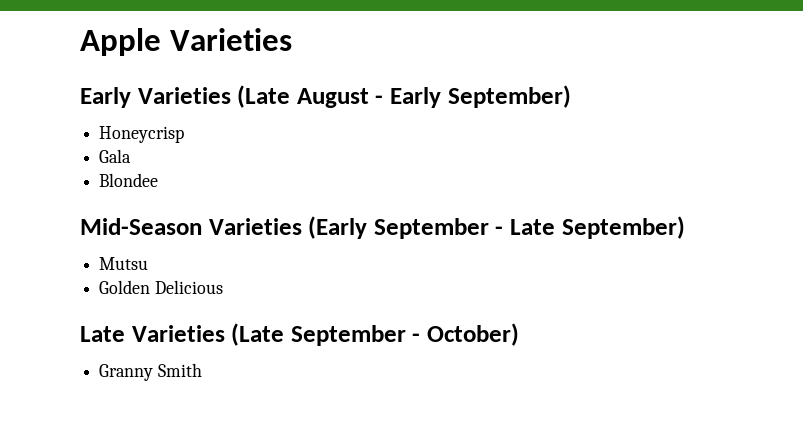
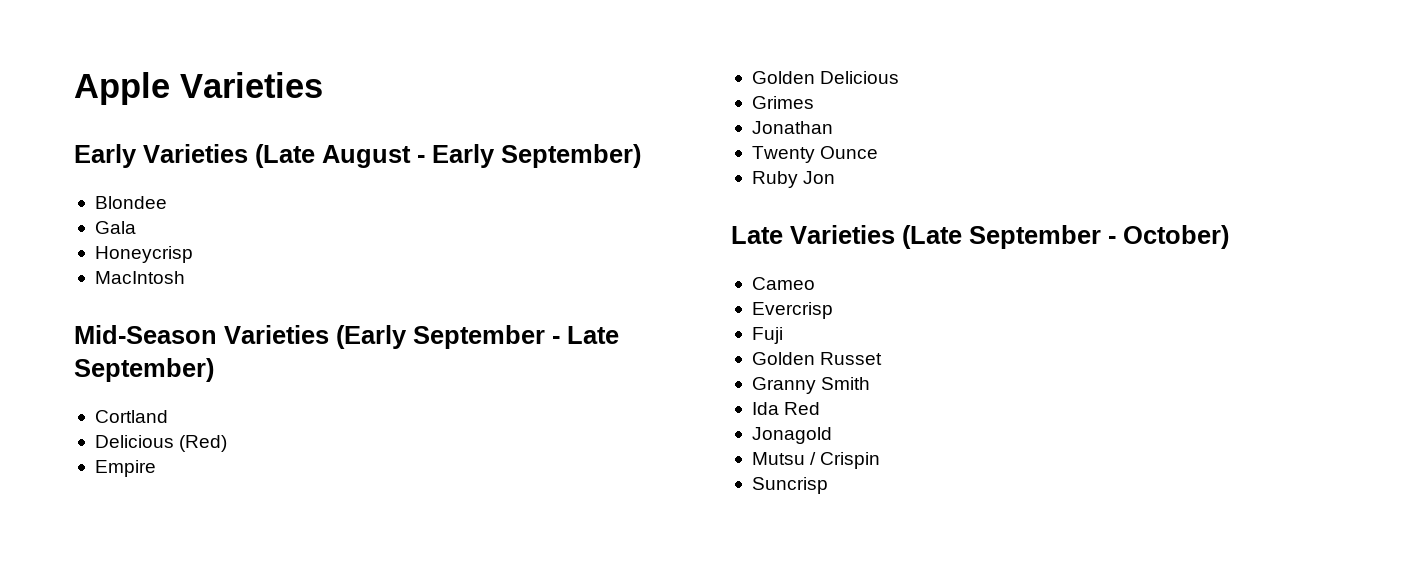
[99,126,185,143] Honeycrisp -> [94,196,167,209] Blondee
[99,173,159,187] Blondee -> [94,246,193,263] [94,271,185,284] Honeycrisp // MacIntosh
[99,257,149,270] [99,280,223,294] Mutsu // Golden Delicious -> [94,410,168,423] [94,435,228,452] [94,460,156,477] [751,71,900,84] [751,96,814,109] [751,121,833,134] [751,146,879,163] [751,171,836,188] Cortland // Delicious (Red) // Empire // Golden Delicious // Grimes // Jonathan // Twenty Ounce // Ruby Jon
[99,363,202,381] Granny Smith -> [751,277,815,290] [751,302,833,319] [751,327,783,344] [751,352,883,365] [751,377,871,394] [751,402,821,415] [751,427,832,444] [751,452,881,469] [751,477,828,494] Cameo // Evercrisp // Fuji // Golden Russet // Granny Smith // Ida Red // Jonagold // Mutsu / Crispin // Suncrisp

